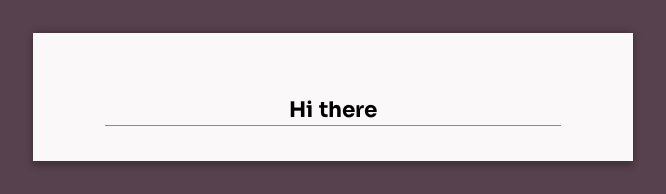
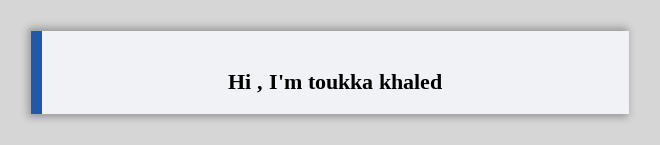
[318,101,377,118] there -> [257,74,442,93] , I'm toukka khaled

